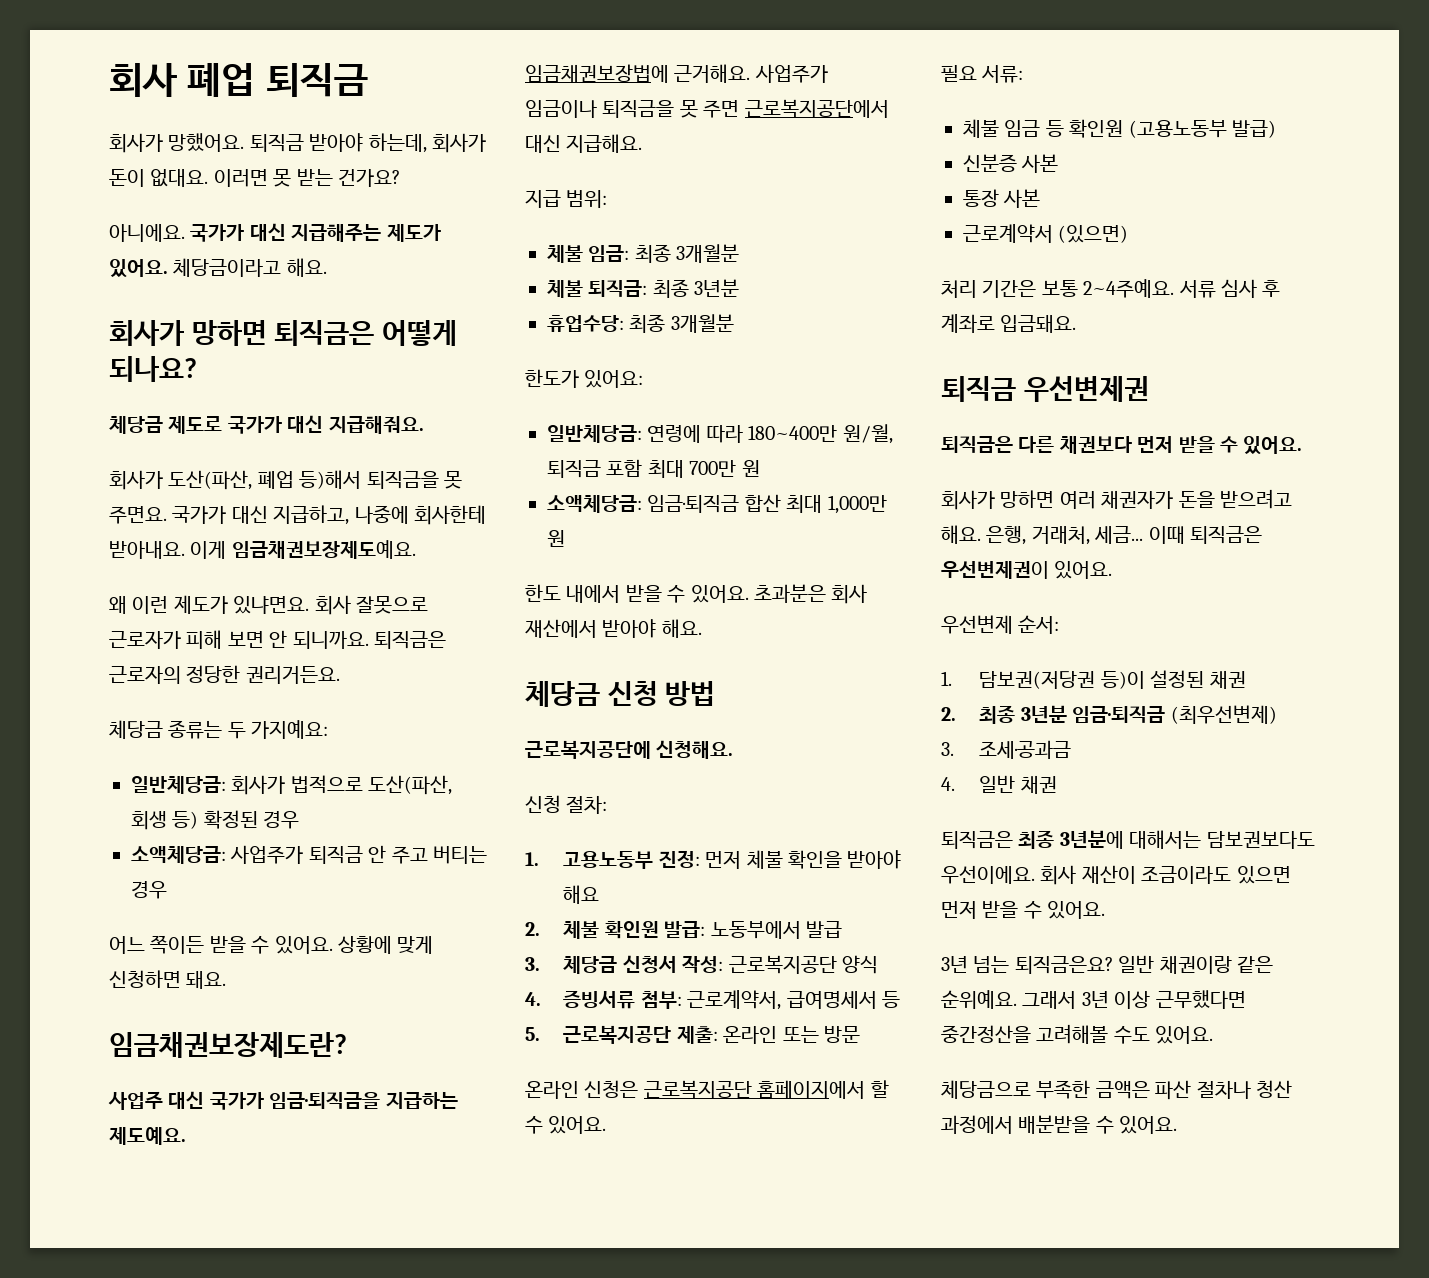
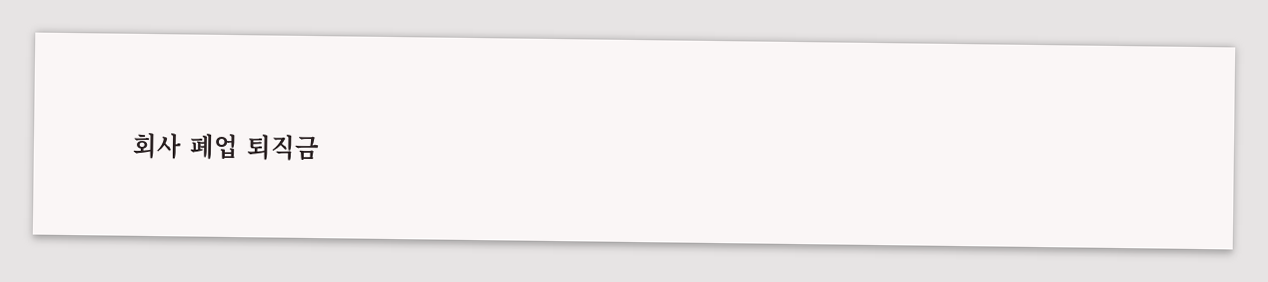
[109,133,486,153] [109,169,400,187] [109,223,441,242] [109,258,327,277] [109,320,457,346] [109,356,197,382] [109,415,424,434] [109,470,462,490] [109,505,486,525] [109,540,416,559] [109,595,428,615] [109,630,446,649] [109,665,340,684] [109,720,329,739] [131,775,453,795] [131,810,300,830] [131,845,487,864] [131,881,167,899] [109,935,434,954] [109,970,227,989] [109,1032,347,1058] [108,1091,458,1110] [109,1127,186,1145] [525,64,828,83] [525,99,889,118] [525,134,643,153] [525,190,608,208] [547,244,740,263] [547,279,740,298] [547,314,734,333] [525,369,644,388] [547,424,893,444] [547,459,760,478] [547,494,887,514] [547,530,565,547] [525,584,868,604] [525,619,702,638] [525,681,716,707] [525,740,734,759] [525,795,608,814] [525,850,902,869] [563,885,600,904] [525,921,843,939] [525,955,879,974] [525,990,901,1010] [525,1025,861,1044] [525,1080,889,1099] [525,1116,607,1134] [941,65,1024,83] [963,119,1276,138] [963,154,1059,173] [963,189,1041,208] [963,224,1129,243] [941,279,1281,298] [941,314,1077,333] [941,376,1149,402] [941,436,1303,454] [941,489,1292,510] [941,525,1262,545] [941,561,1113,579] [941,615,1060,634] [941,670,1246,689] [941,705,1277,724] [941,740,1072,759] [941,775,1057,794] [941,830,1315,849] [941,865,1291,885] [941,901,1106,919] [941,955,1273,974] [941,990,1246,1009] [941,1024,1214,1044] [941,1080,1292,1100] [941,1115,1178,1134] // 회사가 망했어요. 퇴직금 받아야 하는데, 회사가 돈이 없대요. 이러면 못 받는 건가요? // 아니에요. 국가가 대신 지급해주는 제도가 있어요. 체당금이라고 해요. // 회사가 망하면 퇴직금은 어떻게 되나요? // 체당금 제도로 국가가 대신 지급해줘요. // 회사가 도산(파산, 폐업 등)해서 퇴직금을 못 주면요. 국가가 대신 지급하고, 나중에 회사한테 받아내요. 이게 임금채권보장제도예요. // 왜 이런 제도가 있냐면요. 회사 잘못으로 근로자가 피해 보면 안 되니까요. 퇴직금은 근로자의 정당한 권리거든요. // 체당금 종류는 두 가지예요: // 일반체당금: 회사가 법적으로 도산(파산, 회생 등) 확정된 경우 // 소액체당금: 사업주가 퇴직금 안 주고 버티는 경우 // 어느 쪽이든 받을 수 있어요. 상황에 맞게 신청하면 돼요. // 임금채권보장제도란? // 사업주 대신 국가가 임금·퇴직금을 지급하는 제도예요. // 임금채권보장법에 근거해요. 사업주가 임금이나 퇴직금을 못 주면 근로복지공단에서 대신 지급해요. // 지급 범위: // 체불 임금: 최종 3개월분 // 체불 퇴직금: 최종 3년분 // 휴업수당: 최종 3개월분 // 한도가 있어요: // 일반체당금: 연령에 따라 180~400만 원/월, 퇴직금 포함 최대 700만 원 // 소액체당금: 임금·퇴직금 합산 최대 1,000만 원 // 한도 내에서 받을 수 있어요. 초과분은 회사 재산에서 받아야 해요. // 체당금 신청 방법 // 근로복지공단에 신청해요. // 신청 절차: // 1. 고용노동부 진정: 먼저 체불 확인을 받아야 해요 // 2. 체불 확인원 발급: 노동부에서 발급 // 3. 체당금 신청서 작성: 근로복지공단 양식 // 4. 증빙서류 첨부: 근로계약서, 급여명세서 등 // 5. 근로복지공단 제출: 온라인 또는 방문 // 온라인 신청은 근로복지공단 홈페이지에서 할 수 있어요. // 필요 서류: // 체불 임금 등 확인원 (고용노동부 발급) // 신분증 사본 // 통장 사본 // 근로계약서 (있으면) // 처리 기간은 보통 2~4주예요. 서류 심사 후 계좌로 입금돼요. // 퇴직금 우선변제권 // 퇴직금은 다른 채권보다 먼저 받을 수 있어요. // 회사가 망하면 여러 채권자가 돈을 받으려고 해요. 은행, 거래처, 세금... 이때 퇴직금은 우선변제권이 있어요. // 우선변제 순서: // 1. 담보권(저당권 등)이 설정된 채권 // 2. 최종 3년분 임금·퇴직금 (최우선변제) // 3. 조세·공과금 // 4. 일반 채권 // 퇴직금은 최종 3년분에 대해서는 담보권보다도 우선이에요. 회사 재산이 조금이라도 있으면 먼저 받을 수 있어요. // 3년 넘는 퇴직금은요? 일반 채권이랑 같은 순위예요. 그래서 3년 이상 근무했다면 중간정산을 고려해볼 수도 있어요. // 체당금으로 부족한 금액은 파산 절차나 청산 과정에서 배분받을 수 있어요. -> (320, 148) none

